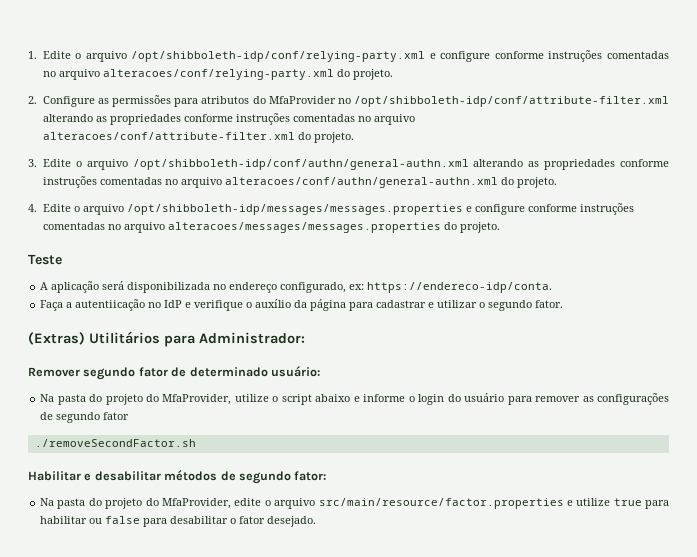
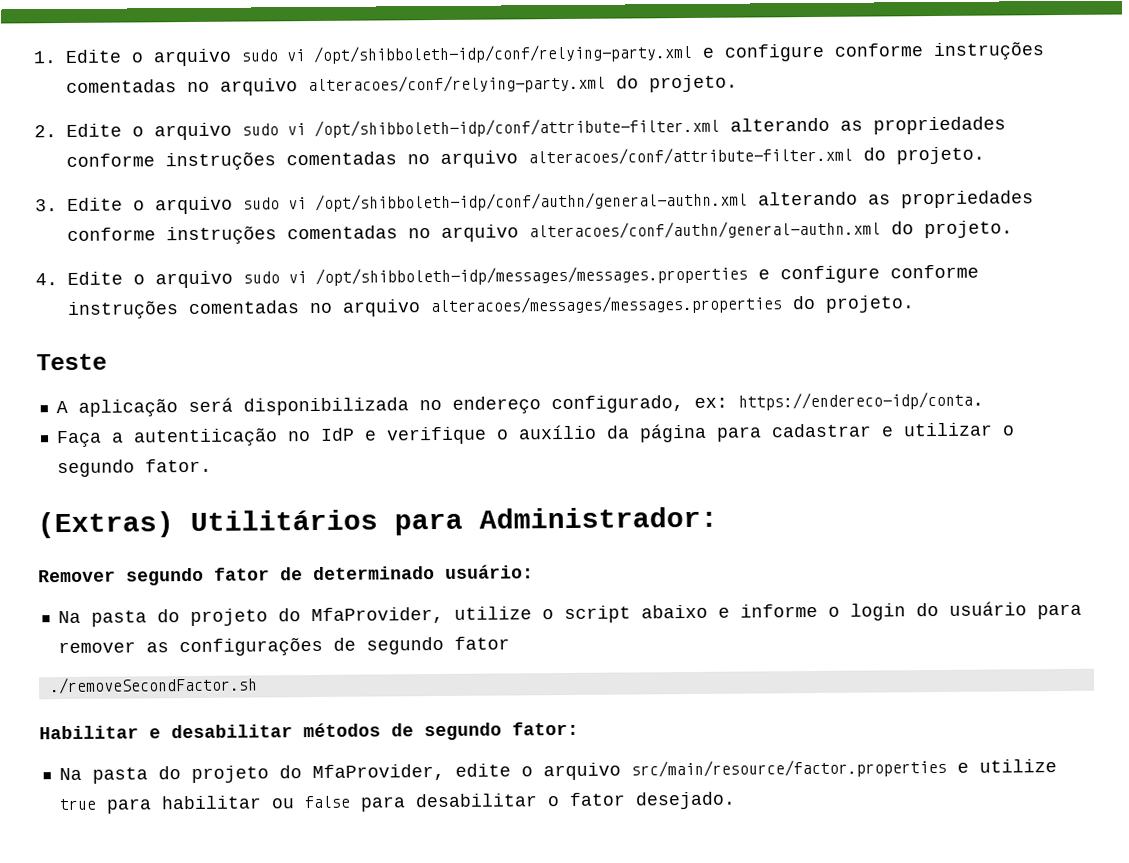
(127, 56) none -> [241,49,307,62] sudo vi
[42,95,351,107] Configure as permissões para atributos do MfaProvider no -> [66,122,307,141] Edite o arquivo sudo vi
(128, 164) none -> [243,197,308,210] sudo vi
(124, 209) none -> [243,271,308,284] sudo vi

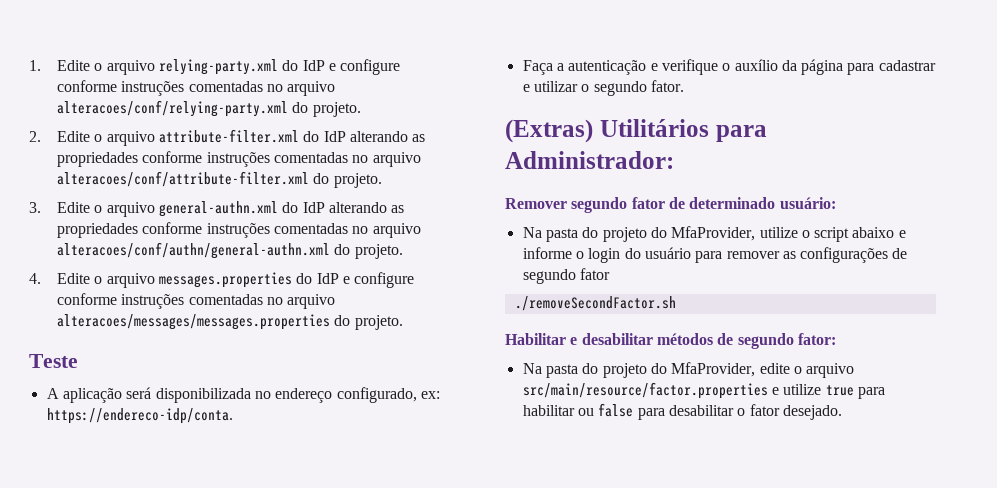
[241,43,694,64] sudo vi /opt/shibboleth-idp/conf/relying-party.xml -> [159,59,325,75] relying-party.xml do IdP
[242,117,721,138] sudo vi /opt/shibboleth-idp/conf/attribute-filter.xml -> [159,129,346,143] attribute-filter.xml do IdP
[243,191,749,212] sudo vi /opt/shibboleth-idp/conf/authn/general-authn.xml -> [159,201,325,217] general-authn.xml do IdP
[243,265,749,286] sudo vi /opt/shibboleth-idp/messages/messages.properties -> [159,272,339,288] messages.properties do IdP
[132,427,355,447] autentiicação no IdP -> [568,60,647,75] autenticação

